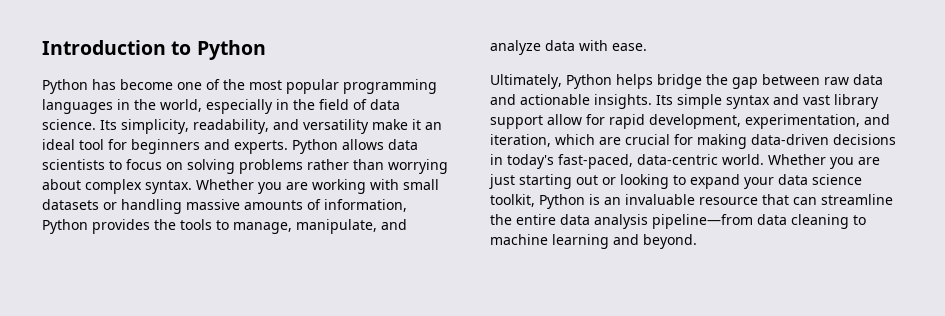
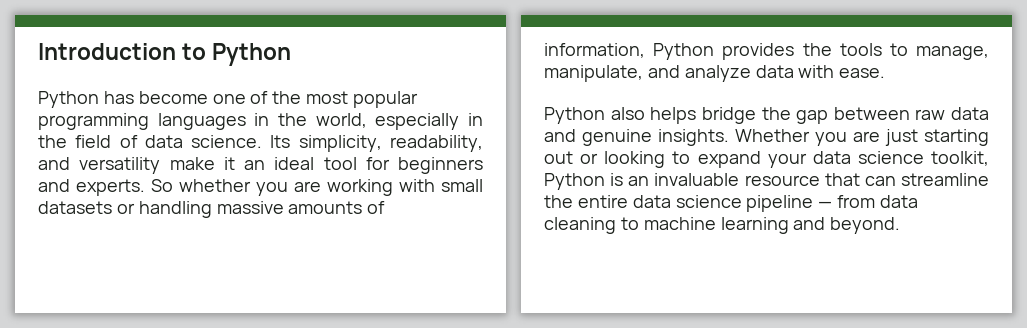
[292,139,418,154] [42,159,448,174] [42,179,254,194] Python allows data scientists to focus on solving problems rather than worrying about complex syntax. Whether -> [151,179,251,192] So whether
[490,74,612,89] Ultimately, Python -> [544,107,645,124] Python also
[520,94,879,109] [490,114,890,129] [490,134,896,149] [490,154,764,169] actionable insights. Its simple syntax and vast library support allow for rapid development, experimentation, and iteration, which are crucial for making data-driven decisions in today's fast-paced, data-centric world. -> [582,129,729,146] genuine insights.
[594,214,753,229] analysis pipeline—from -> [675,195,876,212] science pipeline — from

